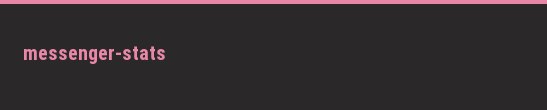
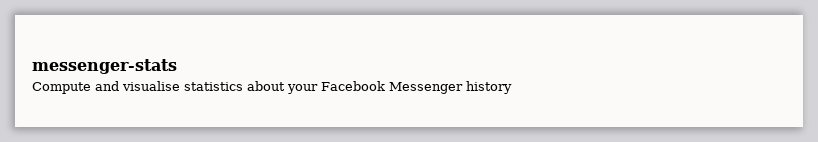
(166, 55) none -> [32,81,512,94] // Compute and visualise statistics about your Facebook Messenger history

